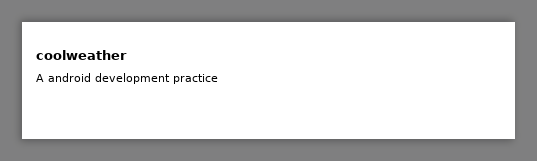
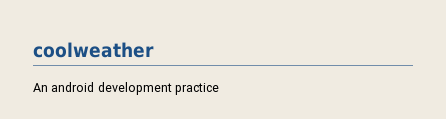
[36,74,44,82] A -> [33,83,48,92] An

